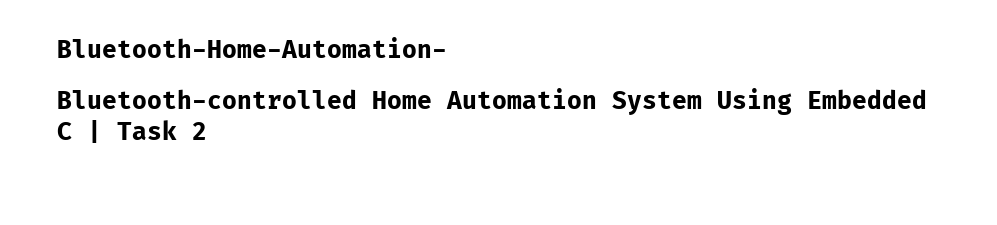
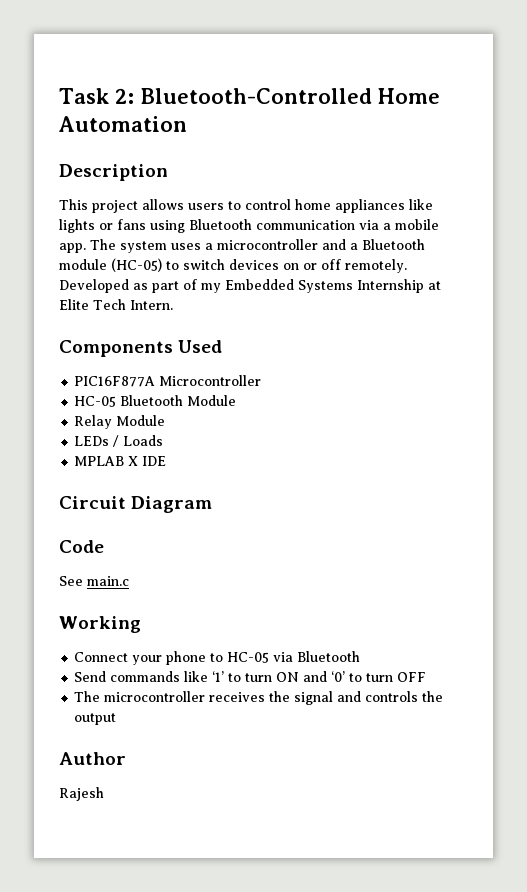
[57,37,447,58] [57,89,357,109] Bluetooth-Home-Automation- // Bluetooth-controlled -> [59,88,372,104] Task 2: Bluetooth-Controlled
[612,88,927,115] [57,120,207,143] System Using Embedded C | Task 2 -> [59,164,168,181] [59,199,433,213] [59,219,439,233] [59,239,425,253] [59,258,407,273] [59,279,441,293] [59,299,173,310] [59,340,223,357] [74,375,262,387] [74,395,237,407] [74,415,166,429] [74,435,164,447] [74,456,167,466] [59,496,213,513] [59,540,104,553] [59,576,129,586] [59,616,141,633] [74,651,361,665] [74,671,427,682] [74,691,444,705] [74,713,117,725] [59,752,126,765] [59,787,104,801] // Description // This project allows users to control home appliances like lights or fans using Bluetooth communication via a mobile app. The system uses a microcontroller and a Bluetooth module (HC-05) to switch devices on or off remotely. Developed as part of my Embedded Systems Internship at Elite Tech Intern. // Components Used // PIC16F877A Microcontroller // HC-05 Bluetooth Module // Relay Module // LEDs / Loads // MPLAB X IDE // Circuit Diagram // Code // See main.c // Working // Connect your phone to HC-05 via Bluetooth // Send commands like ‘1’ to turn ON and ‘0’ to turn OFF // The microcontroller receives the signal and controls the output // Author // Rajesh

